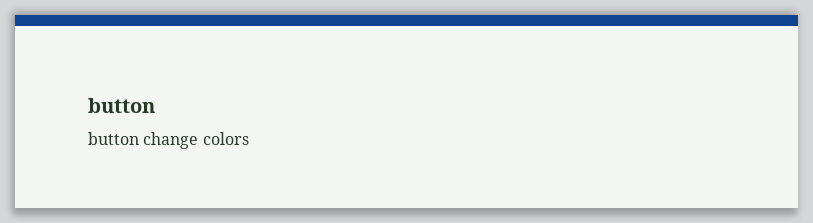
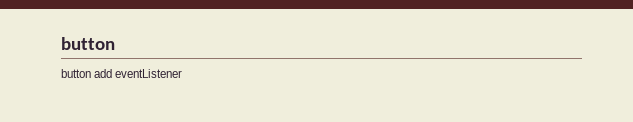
[143,132,249,149] change colors -> [94,69,183,78] add eventListener

